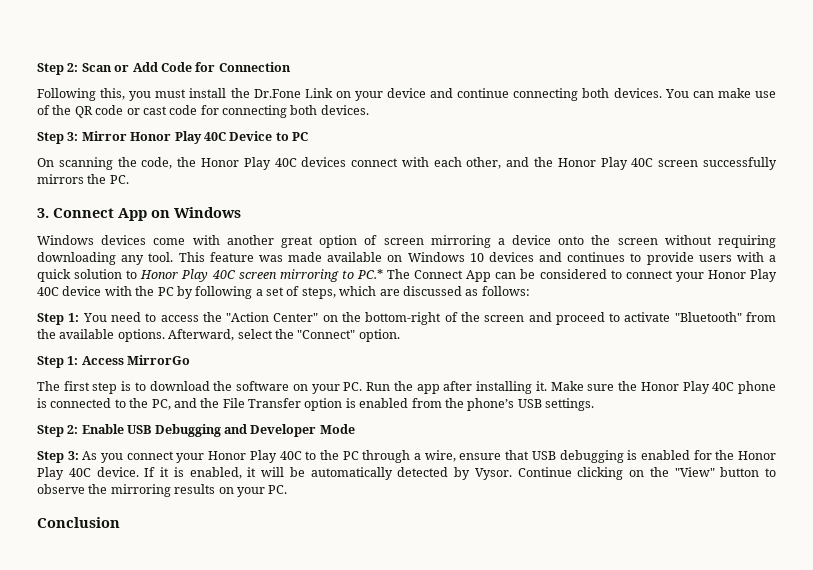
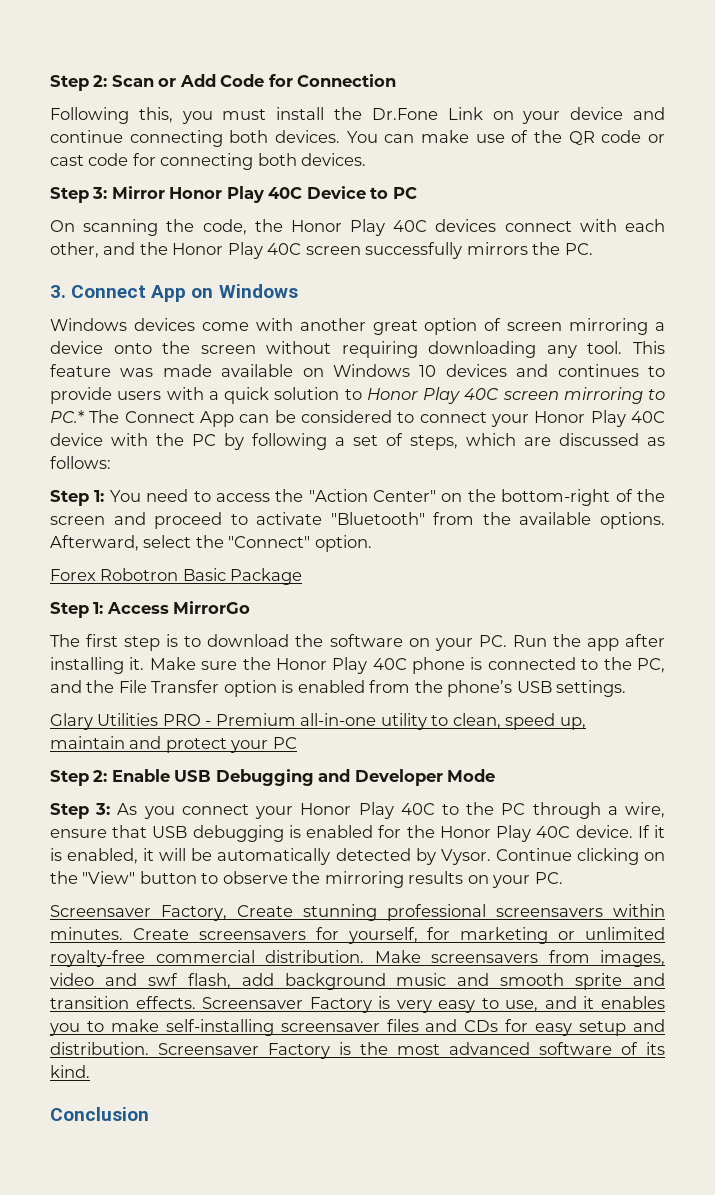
(400, 335) none -> [50,568,303,585] // Forex Robotron Basic Package
(594, 404) none -> [50,713,586,730] [50,736,297,753] // Glary Utilities PRO - Premium all-in-one utility to clean, speed up, maintain and protect your PC
(288, 489) none -> [50,904,665,921] [50,927,665,944] [50,950,665,967] [50,973,665,990] [50,996,665,1013] [49,1019,665,1036] [50,1042,665,1059] [50,1065,90,1078] // Screensaver Factory, Create stunning professional screensavers within minutes. Create screensavers for yourself, for marketing or unlimited royalty-free commercial distribution. Make screensavers from images, video and swf flash, add background music and smooth sprite and transition effects. Screensaver Factory is very easy to use, and it enables you to make self-installing screensaver files and CDs for easy setup and distribution. Screensaver Factory is the most advanced software of its kind.

